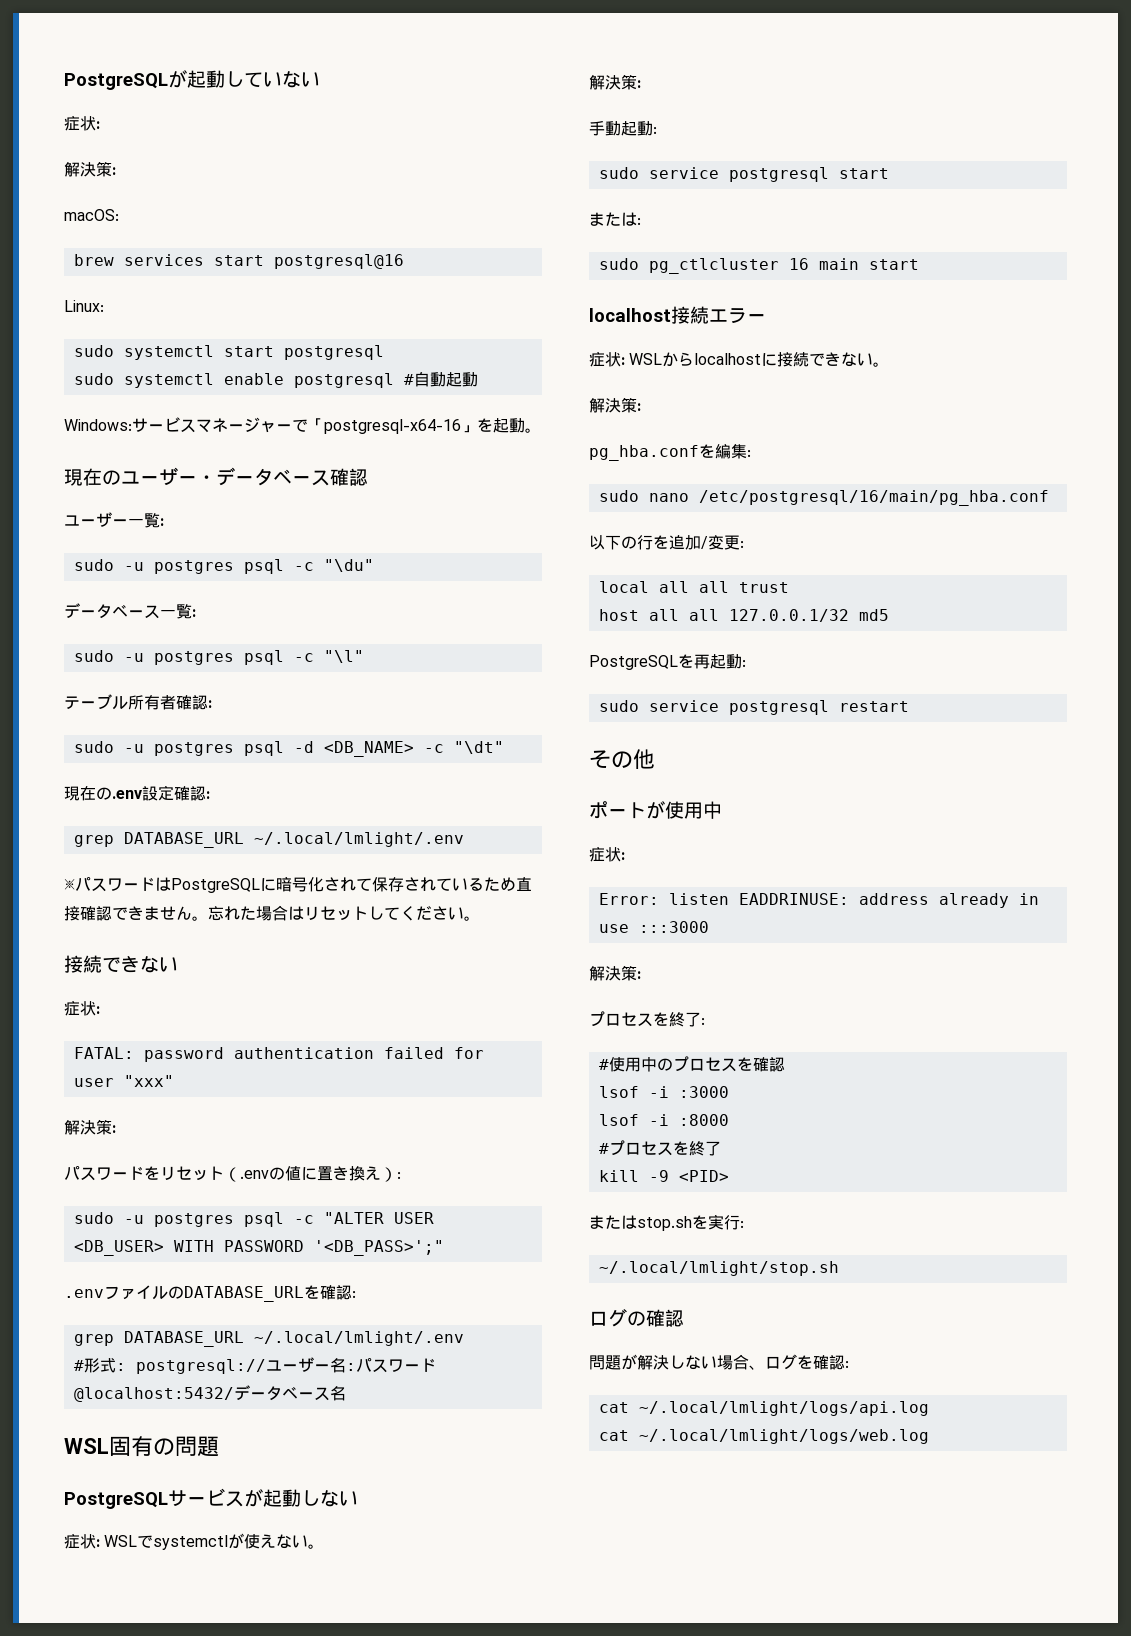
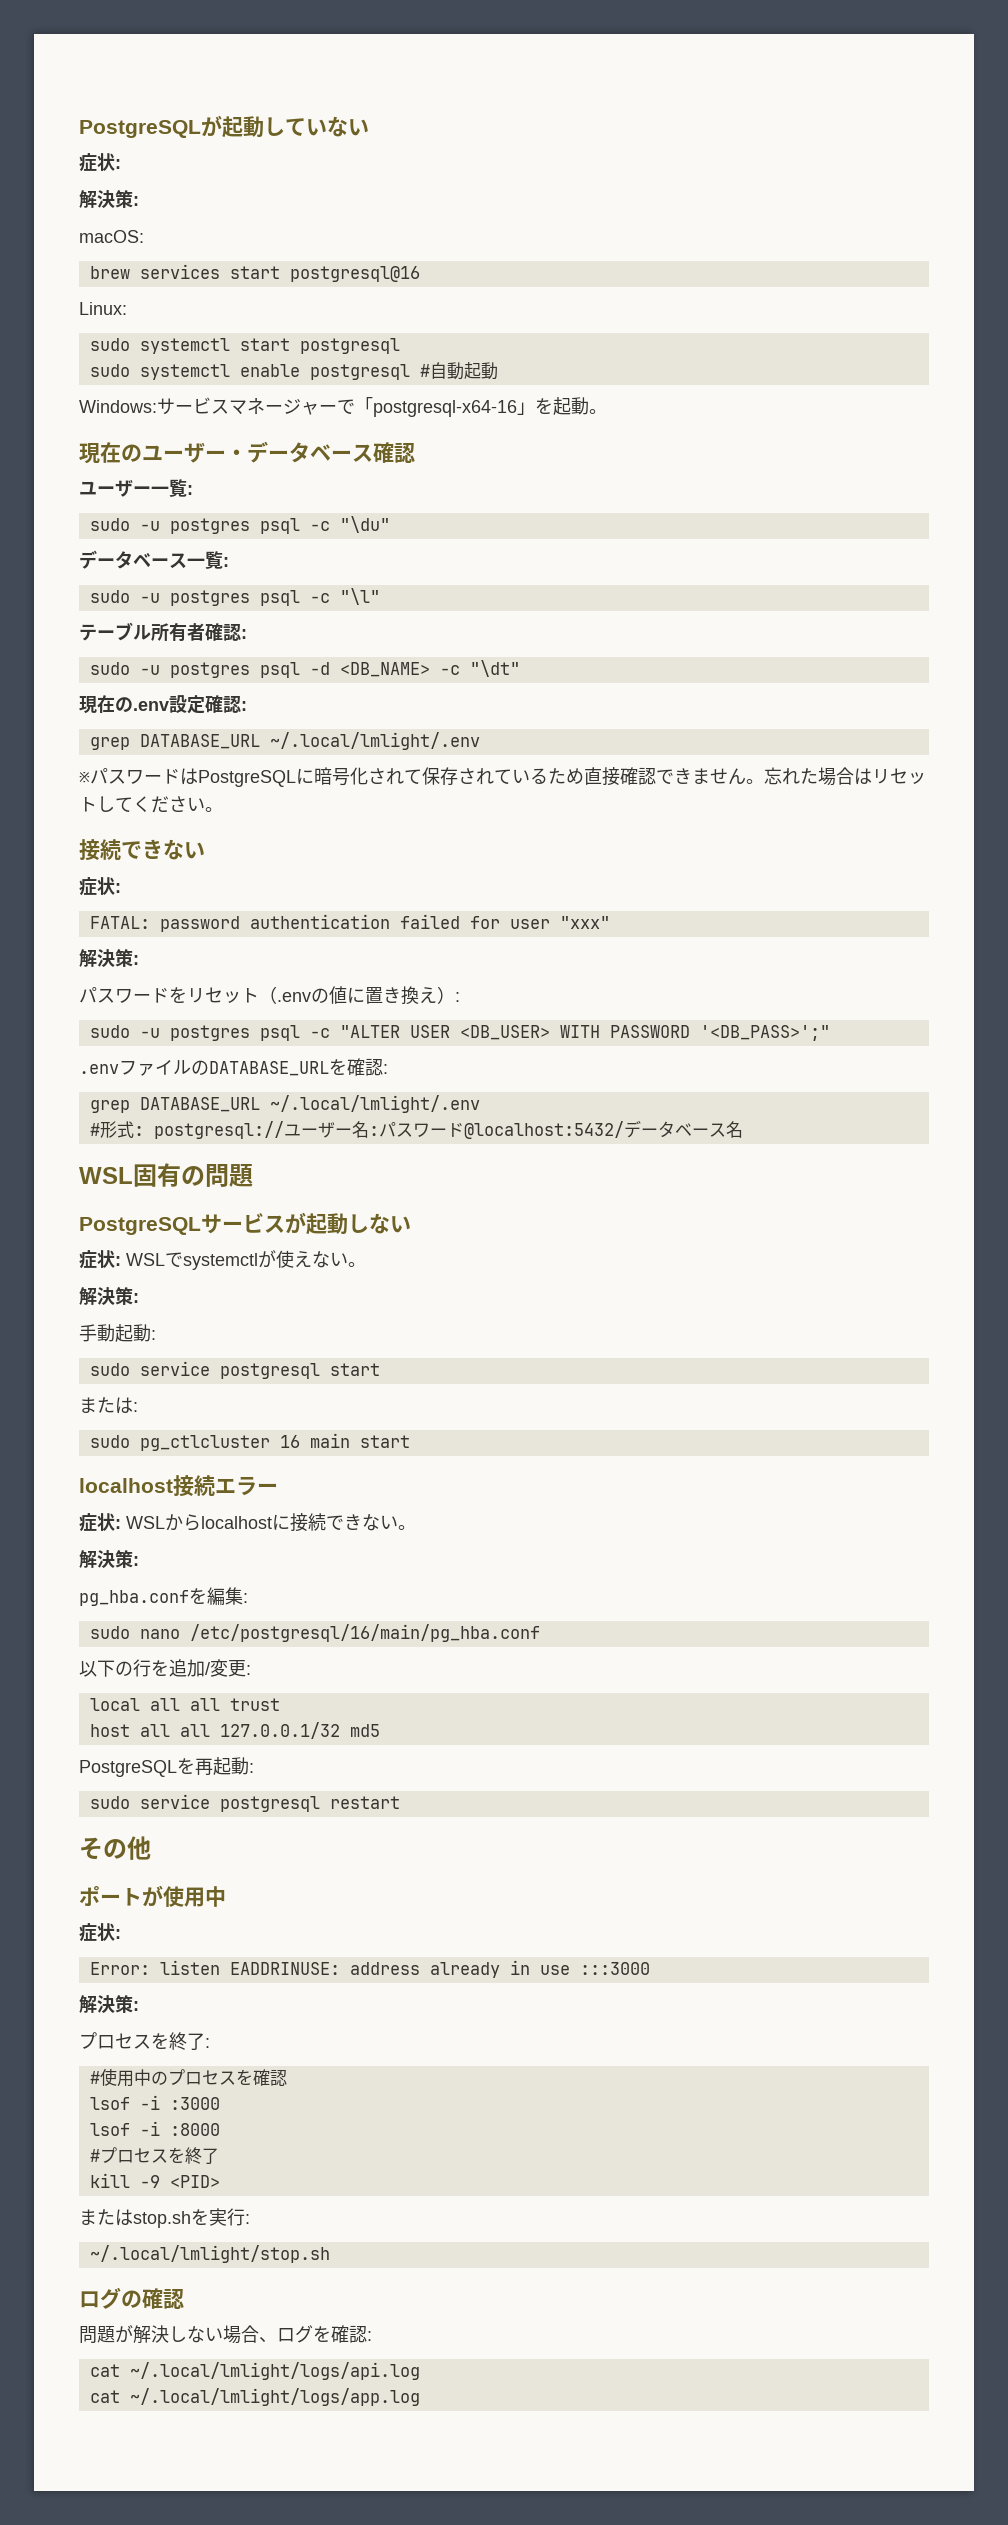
[638,1429,929,1444] ~/.local/lmlight/logs/web.log -> [129,2388,420,2406] ~/.local/lmlight/logs/app.log

